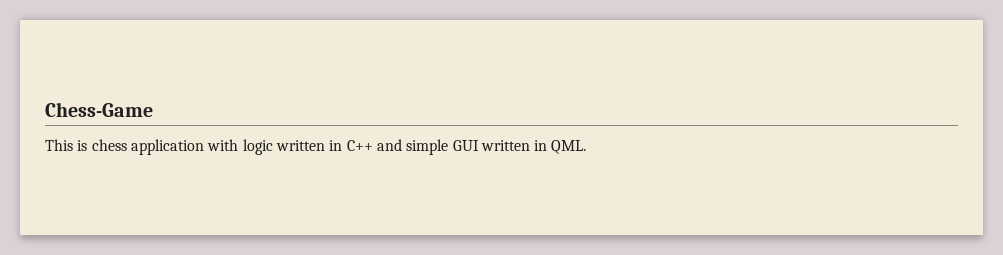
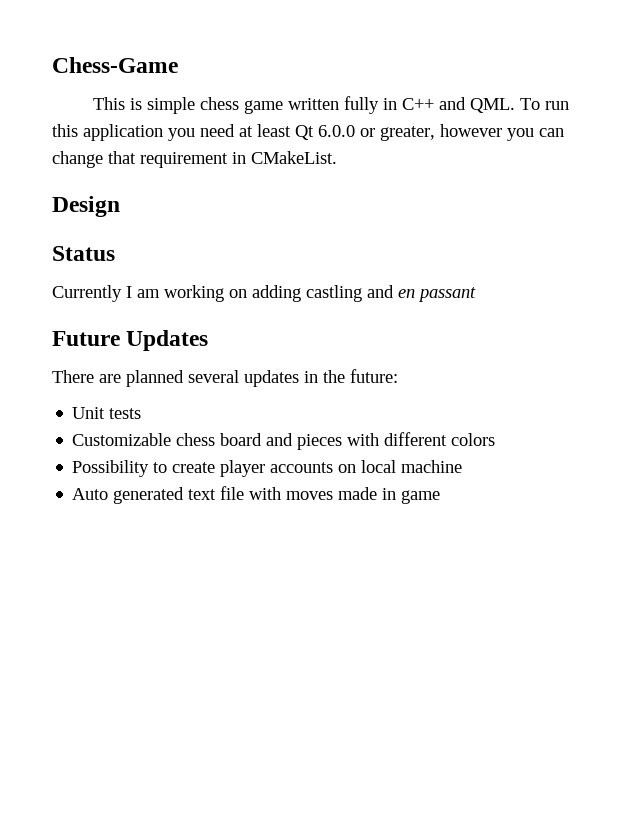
[91,139,587,155] chess application with logic written in C++ and simple GUI written in QML. -> [147,96,570,114] [52,124,564,141] [52,151,337,168] [52,196,120,217] [52,246,115,261] [52,285,476,302] [52,330,209,351] [52,369,398,387] [72,407,142,419] [72,432,496,450] [72,460,463,477] [72,486,441,504] simple chess game written fully in C++ and QML. To run this application you need at least Qt 6.0.0 or greater, however you can change that requirement in CMakeList. // Design // Status // Currently I am working on adding castling and en passant // Future Updates // There are planned several updates in the future: // Unit tests // Customizable chess board and pieces with different colors // Possibility to create player accounts on local machine // Auto generated text file with moves made in game

